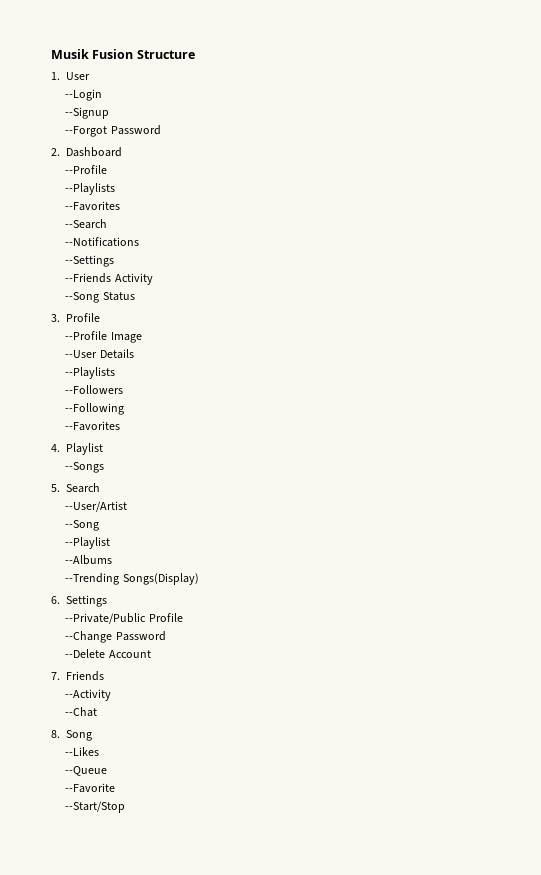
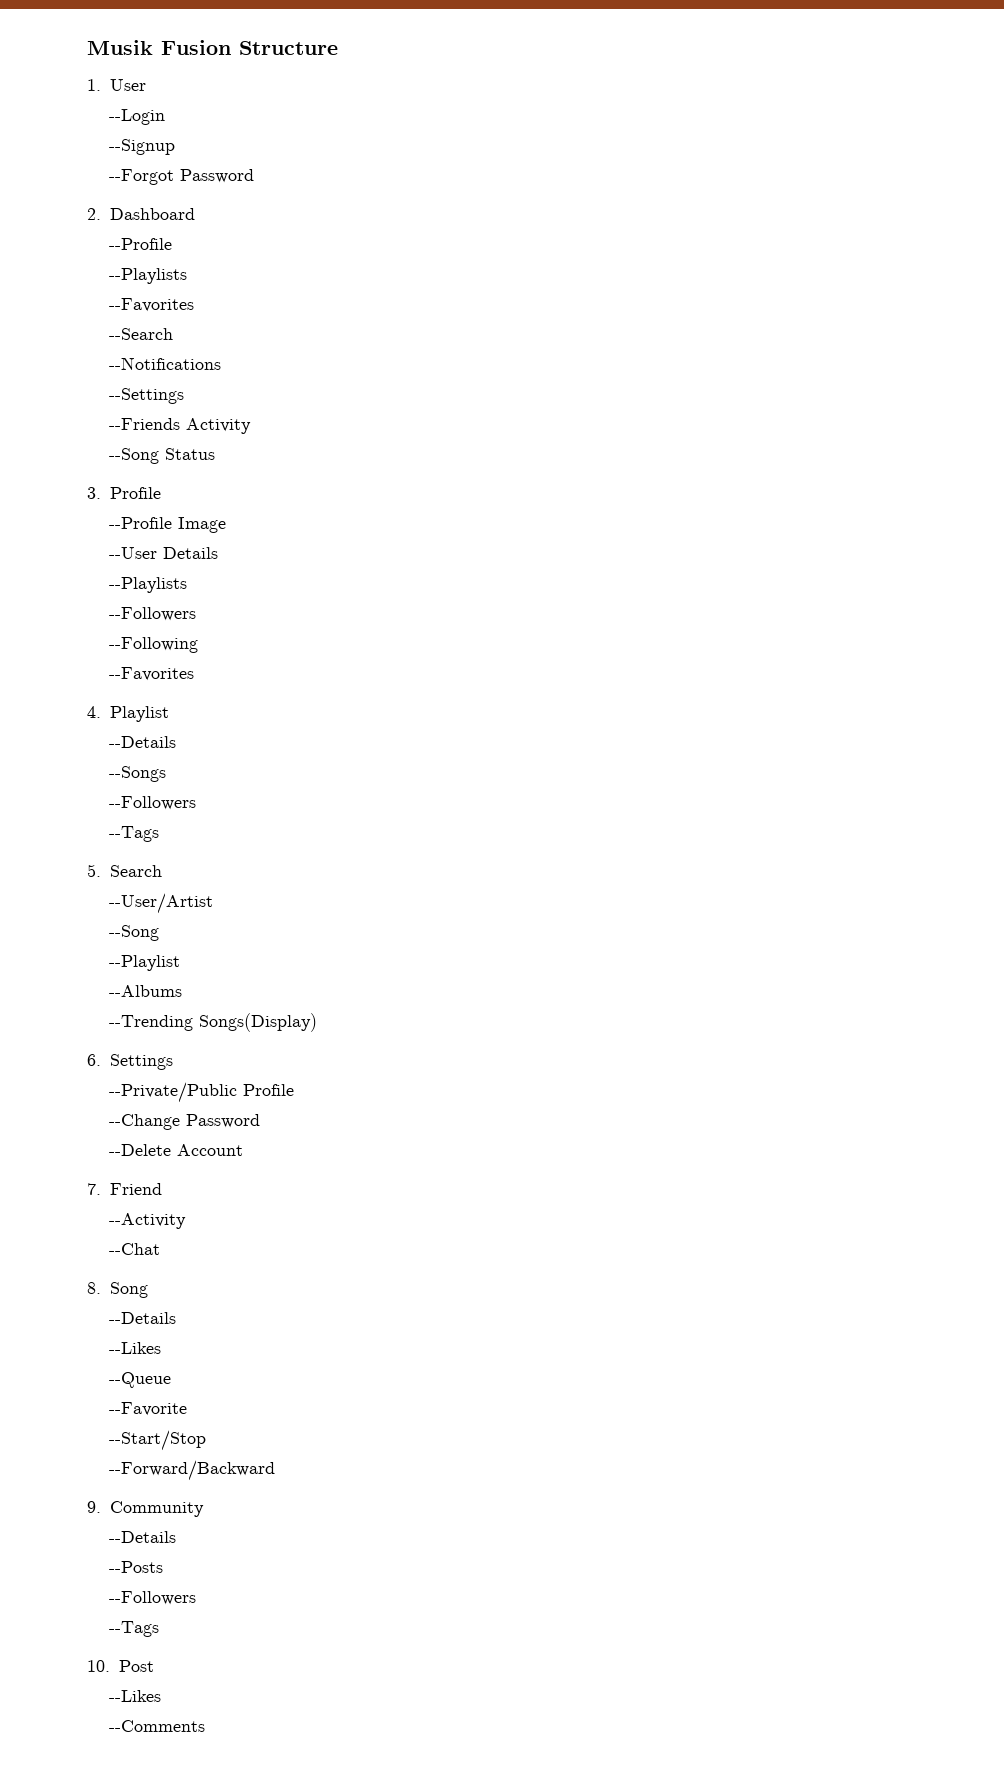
(103, 449) none -> [109,736,177,748] // --Details
(105, 467) none -> [109,796,197,810] [109,826,160,842] // --Followers // --Tags
[66,671,104,681] Friends -> [109,1183,162,1195] Friend
(92, 735) none -> [109,1312,177,1324] // --Details
(126, 807) none -> [109,1460,276,1481] [87,1501,204,1517] [109,1531,177,1543] [109,1561,164,1573] [109,1591,197,1605] [109,1621,160,1637] [87,1660,154,1672] [109,1690,162,1702] [109,1720,206,1732] // --Forward/Backward // 9. Community // --Details // --Posts // --Followers // --Tags // 10. Post // --Likes // --Comments

